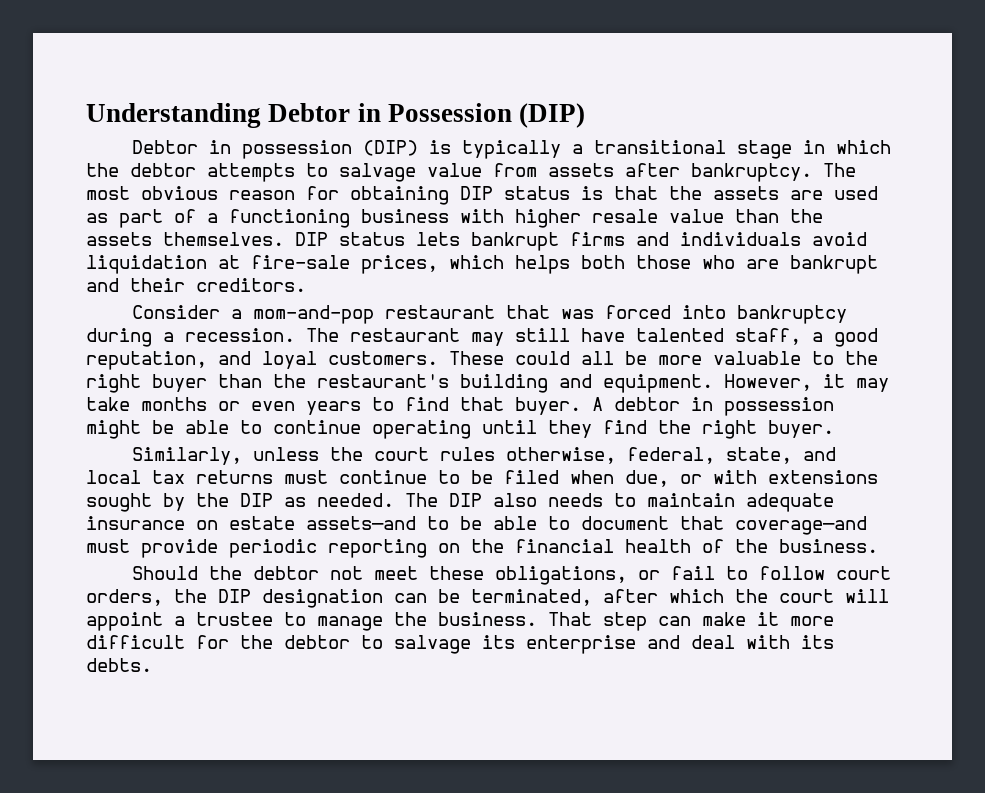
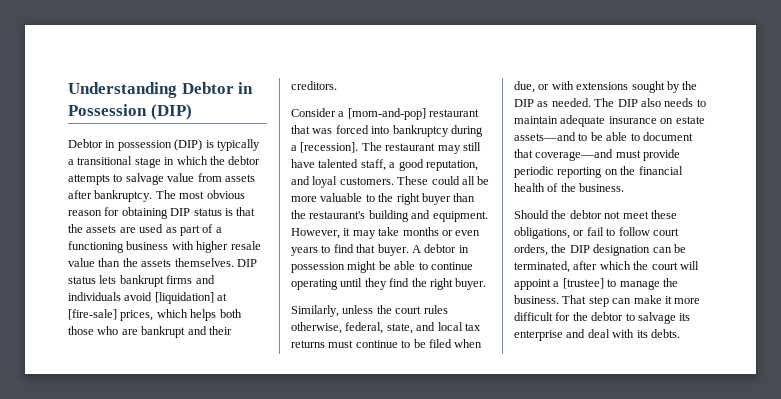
[86,255,350,274] liquidation at fire-sale -> [154,292,228,304] [68,309,117,320] [liquidation] at [fire-sale]
[253,305,375,324] mom-and-pop -> [347,108,426,120] [mom-and-pop]
[185,328,295,342] recession. -> [300,142,359,153] [recession].
[196,612,273,626] trustee -> [562,278,604,289] [trustee]

